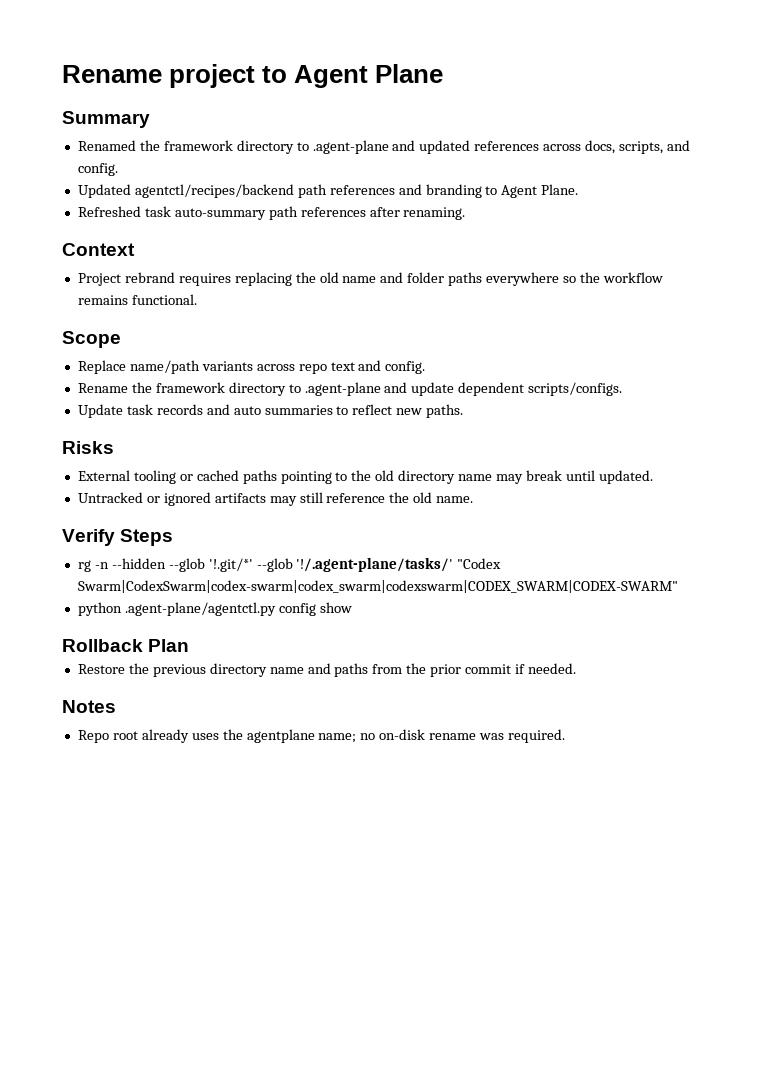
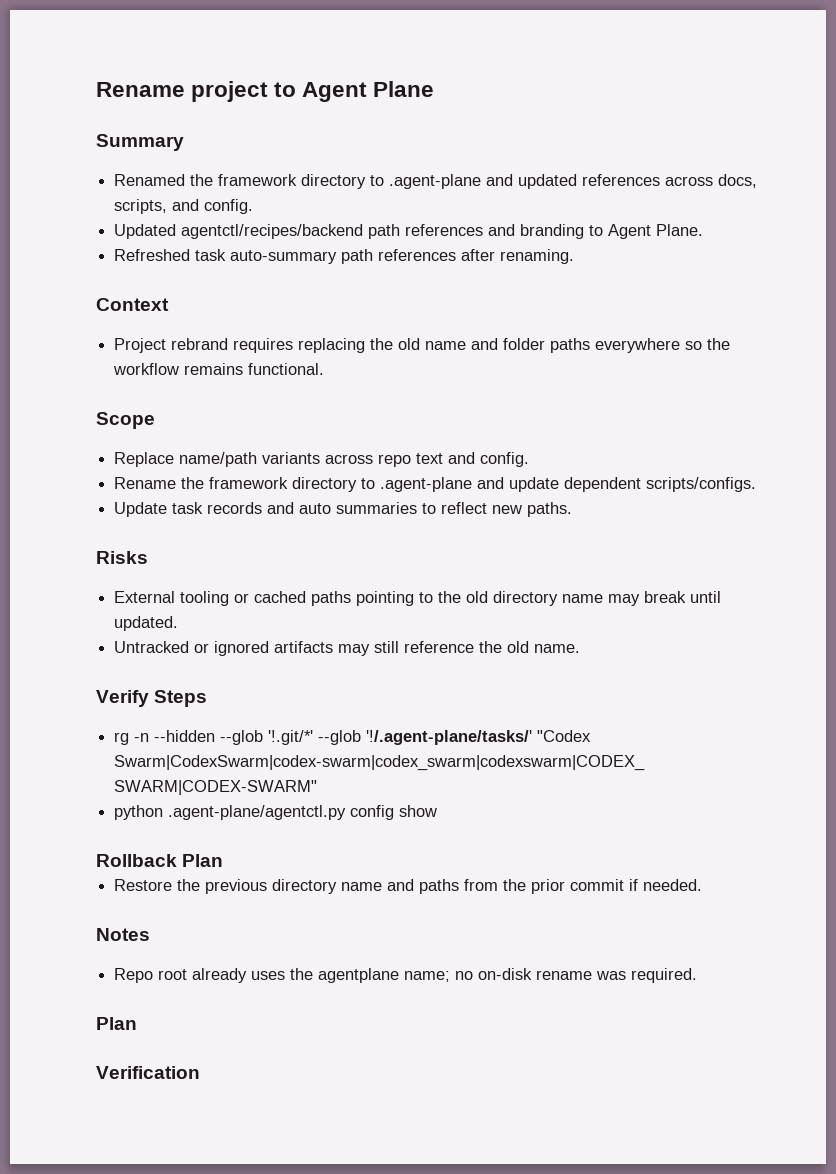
(566, 736) none -> [96,1017,137,1030] [96,1066,200,1079] // Plan // Verification

